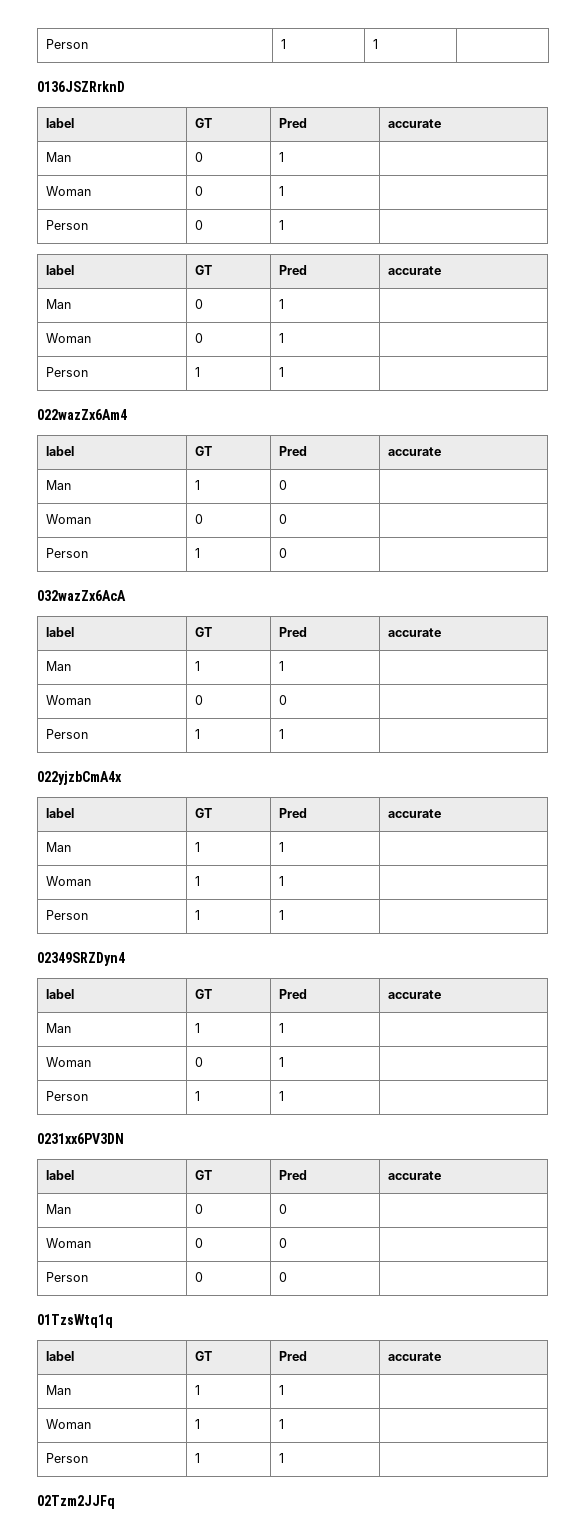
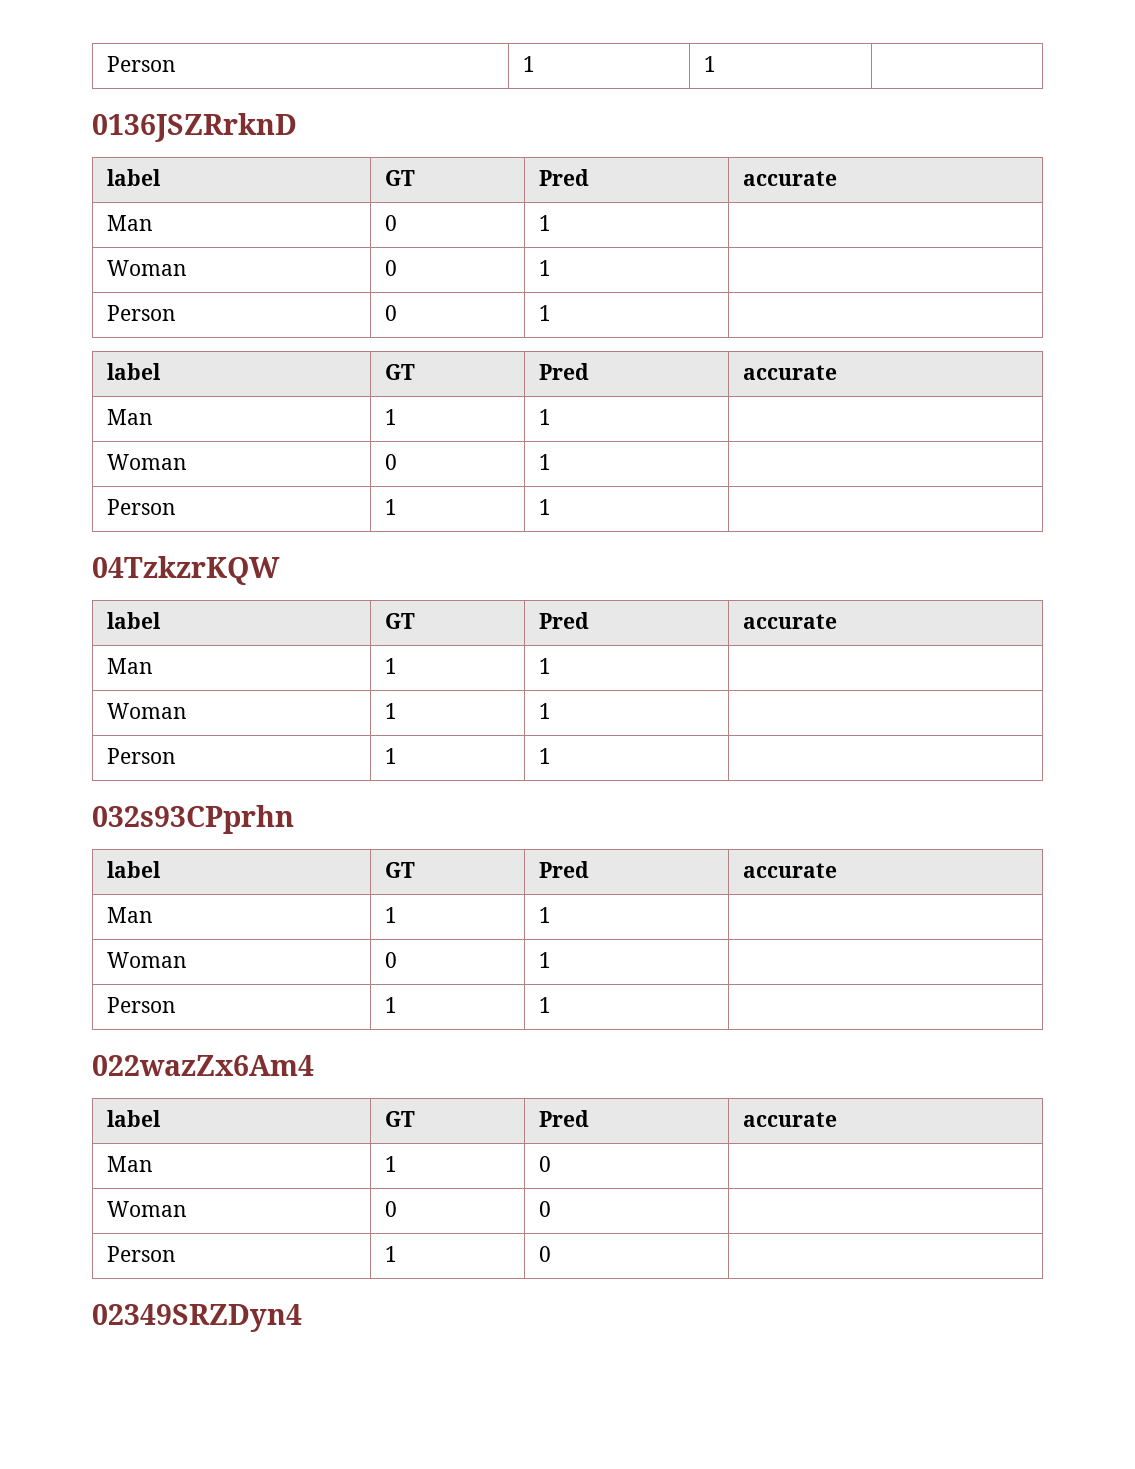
[194,299,203,309] [278,299,284,309] | 0 | 1 | -> [385,409,398,425] [539,409,552,425] [107,454,188,470] [385,454,398,470] [539,454,552,470] [107,499,177,515] [385,499,398,515] [539,499,552,515] [92,556,280,585] [107,612,162,629] [385,613,416,629] [539,612,590,629] [743,614,838,629] [107,658,154,674] [385,658,398,674] [539,658,552,674] [107,703,188,719] [385,703,398,719] [539,703,552,719] [107,748,177,764] [385,748,398,764] [539,748,552,764] [92,805,294,834] [107,861,162,878] [385,862,416,878] [539,861,590,878] [743,863,838,878] [107,907,154,923] [385,907,398,923] [539,907,552,923] | 1 | 1 | // Woman | 0 | 1 | // Person | 1 | 1 | // 04TzkzrKQW // label | GT | Pred | accurate // Man | 1 | 1 | // Woman | 1 | 1 | // Person | 1 | 1 | // 032s93CPprhn // label | GT | Pred | accurate // Man | 1 | 1 |
[37,590,126,601] [45,627,74,637] [194,627,212,637] [278,627,307,637] [387,628,441,637] [45,661,71,671] [194,661,200,671] [278,661,284,671] [45,695,91,705] [194,695,203,705] [278,695,287,705] [45,729,88,739] [194,729,200,739] [278,729,284,739] [37,771,122,785] [45,808,74,818] [194,808,212,818] [278,808,307,818] [387,809,441,818] [45,842,71,852] [194,842,200,852] [278,842,284,852] [45,876,91,886] [194,876,200,886] [278,876,284,886] [45,910,88,920] [194,910,200,920] [278,910,284,920] [37,952,125,966] [45,989,74,999] [194,989,212,999] [278,989,307,999] [387,990,441,999] [45,1023,71,1033] [194,1023,200,1033] [278,1023,284,1033] [45,1057,91,1067] [194,1057,203,1067] [278,1057,284,1067] [45,1091,88,1101] [194,1091,200,1101] [278,1091,284,1101] [37,1133,124,1144] [45,1170,74,1180] [194,1170,212,1180] [278,1170,307,1180] [387,1171,441,1180] [45,1204,71,1214] [194,1204,203,1214] [278,1204,287,1214] [45,1238,91,1248] [194,1238,203,1248] [278,1238,287,1248] [45,1272,88,1282] [194,1272,203,1282] [278,1272,287,1282] [37,1314,113,1328] [45,1351,74,1361] [194,1351,212,1361] [278,1351,307,1361] [387,1352,441,1361] [45,1385,71,1395] [194,1385,200,1395] [278,1385,284,1395] [45,1419,91,1429] [194,1419,200,1429] [278,1419,284,1429] [45,1453,88,1463] [194,1453,200,1463] [278,1453,284,1463] [37,1495,115,1509] 032wazZx6AcA // label | GT | Pred | accurate // Man | 1 | 1 | // Woman | 0 | 0 | // Person | 1 | 1 | // 022yjzbCmA4x // label | GT | Pred | accurate // Man | 1 | 1 | // Woman | 1 | 1 | // Person | 1 | 1 | // 02349SRZDyn4 // label | GT | Pred | accurate // Man | 1 | 1 | // Woman | 0 | 1 | // Person | 1 | 1 | // 0231xx6PV3DN // label | GT | Pred | accurate // Man | 0 | 0 | // Woman | 0 | 0 | // Person | 0 | 0 | // 01TzsWtq1q // label | GT | Pred | accurate // Man | 1 | 1 | // Woman | 1 | 1 | // Person | 1 | 1 | // 02Tzm2JJFq -> [92,1304,302,1332] 02349SRZDyn4

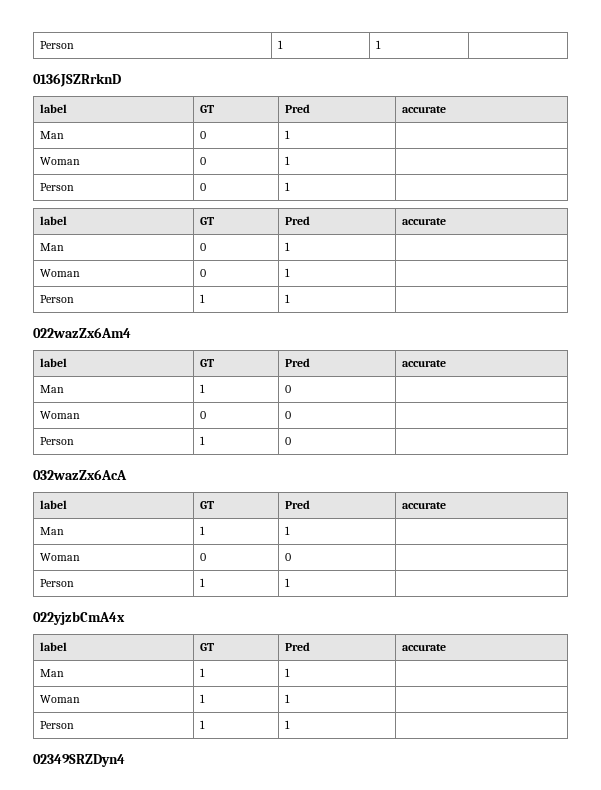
[385,409,398,425] [539,409,552,425] [107,454,188,470] [385,454,398,470] [539,454,552,470] [107,499,177,515] [385,499,398,515] [539,499,552,515] [92,556,280,585] [107,612,162,629] [385,613,416,629] [539,612,590,629] [743,614,838,629] [107,658,154,674] [385,658,398,674] [539,658,552,674] [107,703,188,719] [385,703,398,719] [539,703,552,719] [107,748,177,764] [385,748,398,764] [539,748,552,764] [92,805,294,834] [107,861,162,878] [385,862,416,878] [539,861,590,878] [743,863,838,878] [107,907,154,923] [385,907,398,923] [539,907,552,923] | 1 | 1 | // Woman | 0 | 1 | // Person | 1 | 1 | // 04TzkzrKQW // label | GT | Pred | accurate // Man | 1 | 1 | // Woman | 1 | 1 | // Person | 1 | 1 | // 032s93CPprhn // label | GT | Pred | accurate // Man | 1 | 1 | -> [200,243,207,251] [285,242,291,251] | 0 | 1 |
(552, 1254) none -> [33,469,127,480] [40,500,68,509] [200,501,215,509] [285,500,311,509] [402,502,447,509] [40,527,65,535] [200,526,206,535] [285,526,291,535] [40,553,81,561] [200,553,207,561] [285,553,292,561] [40,579,75,587] [200,578,206,587] [285,578,291,587] [33,611,125,625] [40,642,68,651] [200,643,215,651] [285,642,311,651] [402,644,447,651] [40,669,65,677] [200,668,206,677] [285,668,291,677] [40,695,81,703] [200,694,206,703] [285,694,291,703] [40,721,75,729] [200,720,206,729] [285,720,291,729] // 032wazZx6AcA // label | GT | Pred | accurate // Man | 1 | 1 | // Woman | 0 | 0 | // Person | 1 | 1 | // 022yjzbCmA4x // label | GT | Pred | accurate // Man | 1 | 1 | // Woman | 1 | 1 | // Person | 1 | 1 |

